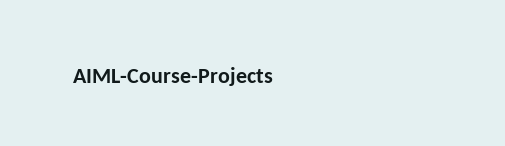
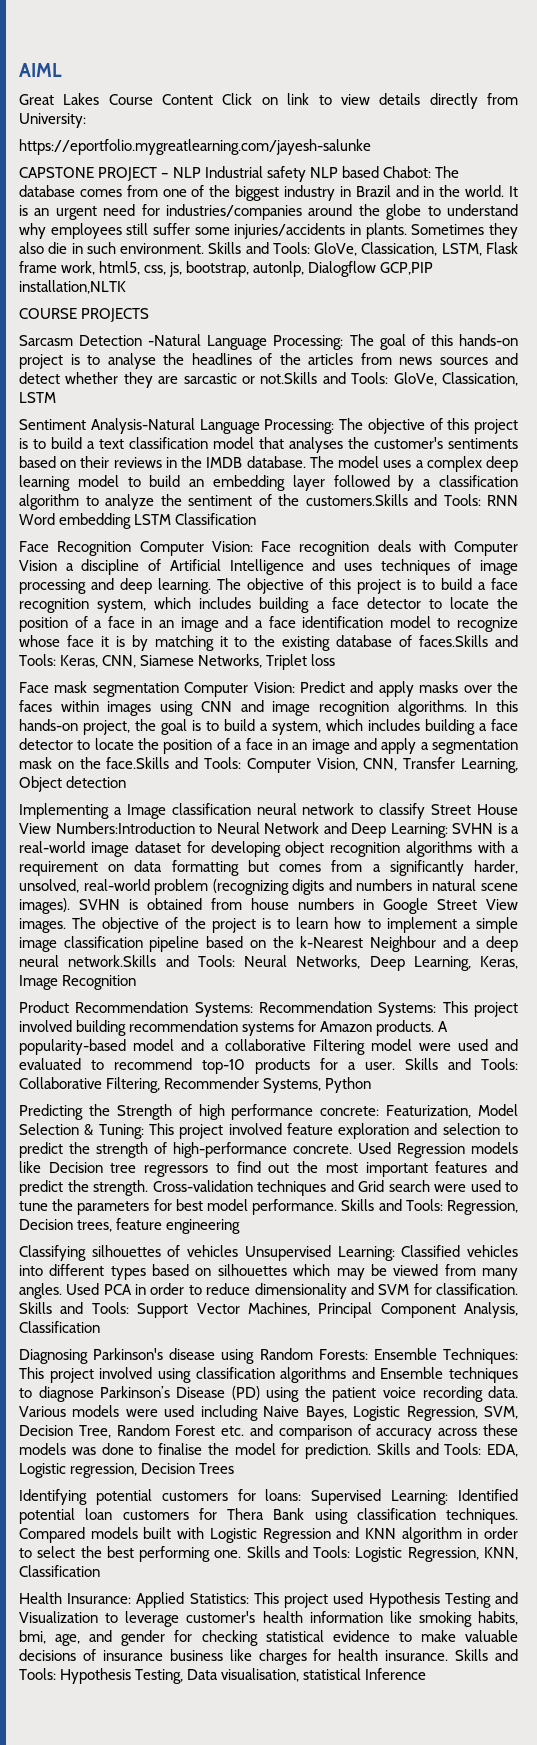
[73,67,273,86] AIML-Course-Projects -> [19,63,62,77] [19,93,519,109] [19,113,86,128] [19,139,371,155] [19,166,460,182] [19,185,518,201] [19,204,518,220] [19,223,518,239] [19,242,518,256] [19,261,434,277] [19,280,126,294] [19,308,150,322] [19,334,518,350] [19,353,518,369] [19,372,518,388] [19,392,56,403] [19,418,518,434] [19,437,518,453] [19,456,518,472] [19,475,518,491] [19,494,518,510] [19,513,257,529] [19,540,518,556] [19,559,518,575] [19,578,518,594] [19,597,519,613] [19,616,519,632] [19,635,518,651] [19,654,336,670] [19,681,519,697] [19,700,518,716] [19,719,518,735] [19,738,518,754] [19,757,518,773] [19,776,127,792] [19,803,519,819] [19,822,519,838] [19,841,520,857] [19,860,518,876] [19,879,518,895] [19,898,518,914] [19,917,518,933] [19,936,518,952] [19,955,518,971] [19,975,137,990] [19,1001,518,1017] [19,1020,449,1036] [19,1039,518,1055] [19,1058,519,1074] [19,1077,372,1093] [19,1104,518,1120] [19,1123,518,1139] [19,1142,518,1158] [19,1161,518,1177] [19,1180,518,1196] [19,1199,518,1215] [19,1218,241,1234] [19,1245,518,1261] [19,1264,519,1280] [19,1283,518,1299] [19,1302,518,1318] [19,1321,100,1333] [19,1348,518,1364] [19,1367,518,1383] [19,1386,518,1402] [19,1405,519,1421] [19,1424,518,1440] [19,1443,518,1459] [19,1463,235,1478] [19,1489,519,1505] [19,1508,518,1524] [19,1527,518,1543] [19,1546,519,1562] [19,1565,100,1577] [19,1592,518,1608] [19,1611,518,1627] [19,1630,519,1646] [19,1649,518,1665] [19,1668,427,1684] AIML // Great Lakes Course Content Click on link to view details directly from University: // https://eportfolio.mygreatlearning.com/jayesh-salunke // CAPSTONE PROJECT – NLP Industrial safety NLP based Chabot: The database comes from one of the biggest industry in Brazil and in the world. It is an urgent need for industries/companies around the globe to understand why employees still suffer some injuries/accidents in plants. Sometimes they also die in such environment. Skills and Tools: GloVe, Classication, LSTM, Flask frame work, html5, css, js, bootstrap, autonlp, Dialogflow GCP,PIP installation,NLTK // COURSE PROJECTS // Sarcasm Detection -Natural Language Processing: The goal of this hands-on project is to analyse the headlines of the articles from news sources and detect whether they are sarcastic or not.Skills and Tools: GloVe, Classication, LSTM // Sentiment Analysis-Natural Language Processing: The objective of this project is to build a text classification model that analyses the customer's sentiments based on their reviews in the IMDB database. The model uses a complex deep learning model to build an embedding layer followed by a classification algorithm to analyze the sentiment of the customers.Skills and Tools: RNN Word embedding LSTM Classification // Face Recognition Computer Vision: Face recognition deals with Computer Vision a discipline of Artificial Intelligence and uses techniques of image processing and deep learning. The objective of this project is to build a face recognition system, which includes building a face detector to locate the position of a face in an image and a face identification model to recognize whose face it is by matching it to the existing database of faces.Skills and Tools: Keras, CNN, Siamese Networks, Triplet loss // Face mask segmentation Computer Vision: Predict and apply masks over the faces within images using CNN and image recognition algorithms. In this hands-on project, the goal is to build a system, which includes building a face detector to locate the position of a face in an image and apply a segmentation mask on the face.Skills and Tools: Computer Vision, CNN, Transfer Learning, Object detection // Implementing a Image classification neural network to classify Street House View Numbers:Introduction to Neural Network and Deep Learning: SVHN is a real-world image dataset for developing object recognition algorithms with a requirement on data formatting but comes from a significantly harder, unsolved, real-world problem (recognizing digits and numbers in natural scene images). SVHN is obtained from house numbers in Google Street View images. The objective of the project is to learn how to implement a simple image classification pipeline based on the k-Nearest Neighbour and a deep neural network.Skills and Tools: Neural Networks, Deep Learning, Keras, Image Recognition // Product Recommendation Systems: Recommendation Systems: This project involved building recommendation systems for Amazon products. A popularity-based model and a collaborative Filtering model were used and evaluated to recommend top-10 products for a user. Skills and Tools: Collaborative Filtering, Recommender Systems, Python // Predicting the Strength of high performance concrete: Featurization, Model Selection & Tuning: This project involved feature exploration and selection to predict the strength of high-performance concrete. Used Regression models like Decision tree regressors to find out the most important features and predict the strength. Cross-validation techniques and Grid search were used to tune the parameters for best model performance. Skills and Tools: Regression, Decision trees, feature engineering // Classifying silhouettes of vehicles Unsupervised Learning: Classified vehicles into different types based on silhouettes which may be viewed from many angles. Used PCA in order to reduce dimensionality and SVM for classification. Skills and Tools: Support Vector Machines, Principal Component Analysis, Classification // Diagnosing Parkinson's disease using Random Forests: Ensemble Techniques: This project involved using classification algorithms and Ensemble techniques to diagnose Parkinson’s Disease (PD) using the patient voice recording data. Various models were used including Naive Bayes, Logistic Regression, SVM, Decision Tree, Random Forest etc. and comparison of accuracy across these models was done to finalise the model for prediction. Skills and Tools: EDA, Logistic regression, Decision Trees // Identifying potential customers for loans: Supervised Learning: Identified potential loan customers for Thera Bank using classification techniques. Compared models built with Logistic Regression and KNN algorithm in order to select the best performing one. Skills and Tools: Logistic Regression, KNN, Classification // Health Insurance: Applied Statistics: This project used Hypothesis Testing and Visualization to leverage customer's health information like smoking habits, bmi, age, and gender for checking statistical evidence to make valuable decisions of insurance business like charges for health insurance. Skills and Tools: Hypothesis Testing, Data visualisation, statistical Inference

